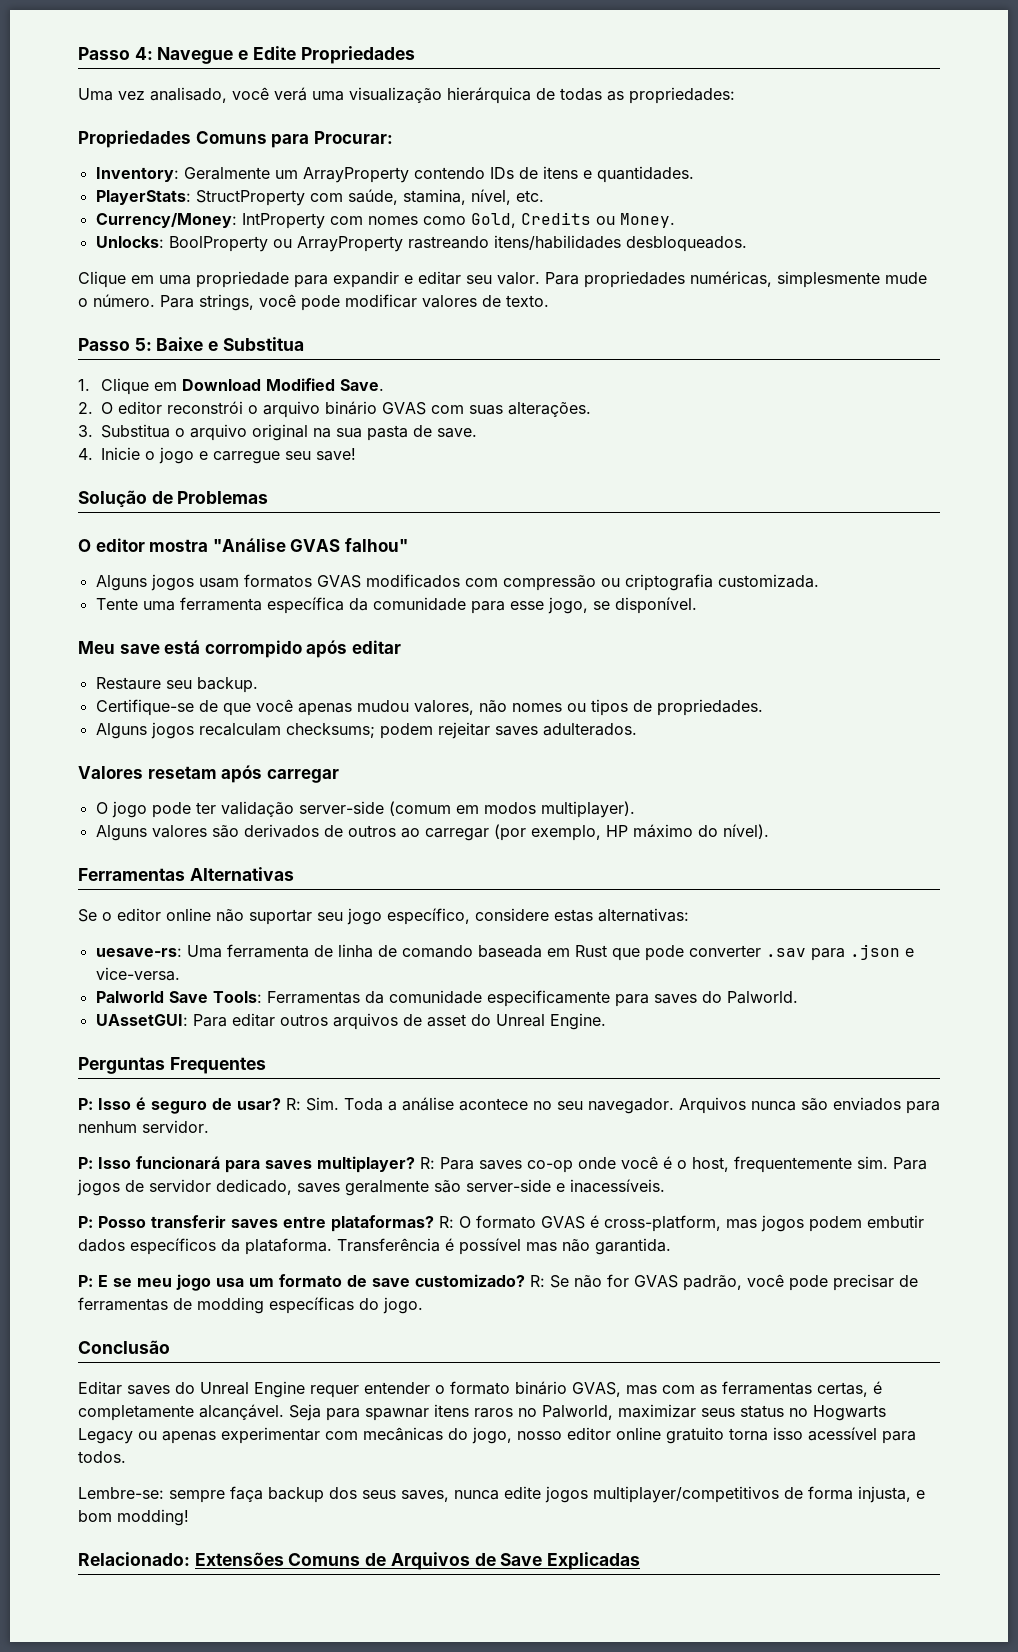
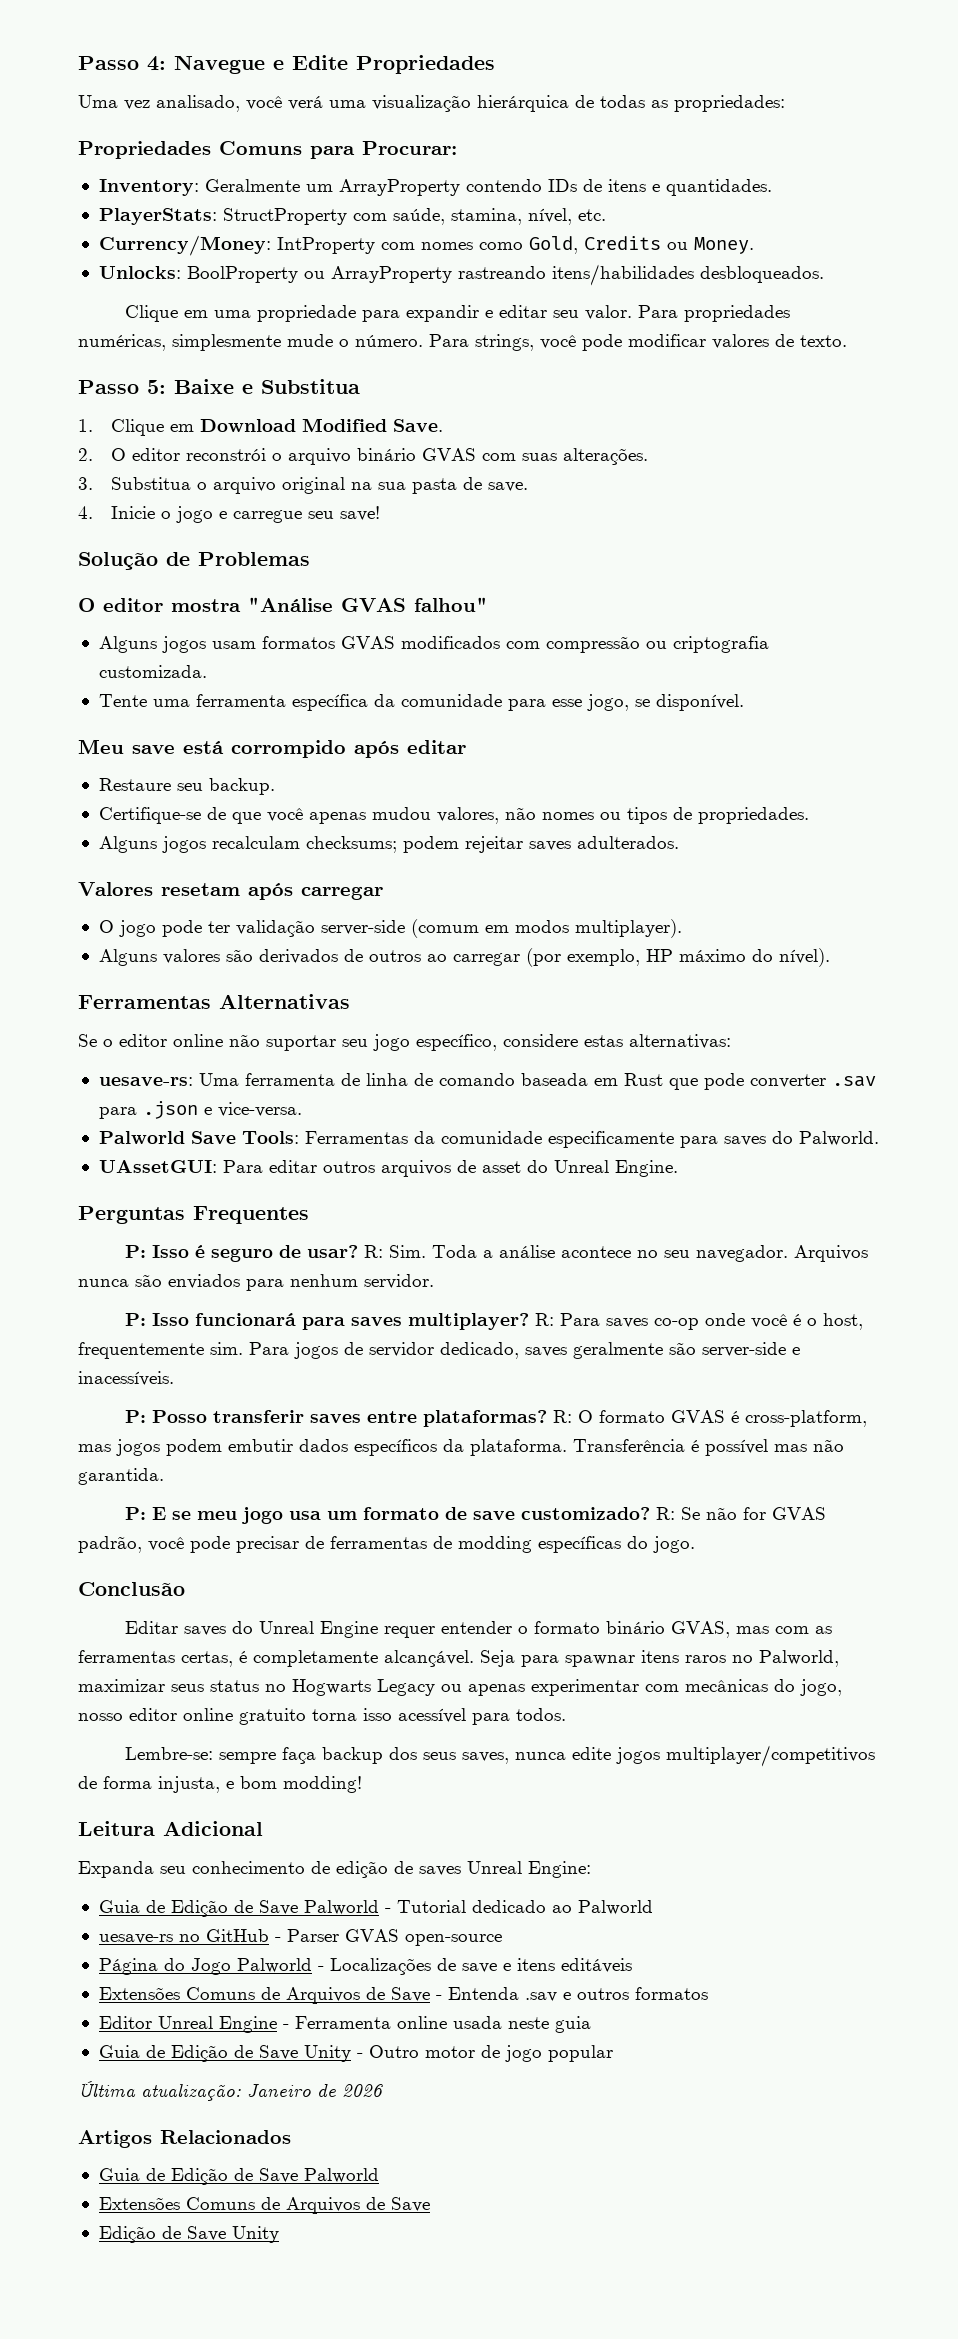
[78,1552,641,1570] Relacionado: Extensões Comuns de Arquivos de Save Explicadas -> [78,1821,263,1836] [78,1861,591,1878] [98,1900,653,1917] [98,1929,502,1946] [98,1958,632,1975] [98,1987,708,2004] [98,2016,591,2033] [98,2045,613,2062] [78,2081,383,2101] [78,2130,291,2148] [98,2168,379,2185] [98,2197,430,2214] [98,2226,279,2243] Leitura Adicional // Expanda seu conhecimento de edição de saves Unreal Engine: // Guia de Edição de Save Palworld - Tutorial dedicado ao Palworld // uesave-rs no GitHub - Parser GVAS open-source // Página do Jogo Palworld - Localizações de save e itens editáveis // Extensões Comuns de Arquivos de Save - Entenda .sav e outros formatos // Editor Unreal Engine - Ferramenta online usada neste guia // Guia de Edição de Save Unity - Outro motor de jogo popular // Última atualização: Janeiro de 2026 // Artigos Relacionados // Guia de Edição de Save Palworld // Extensões Comuns de Arquivos de Save // Edição de Save Unity

